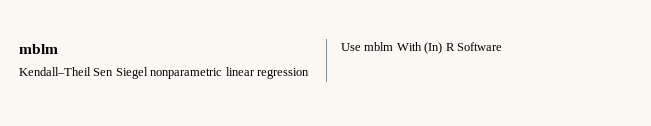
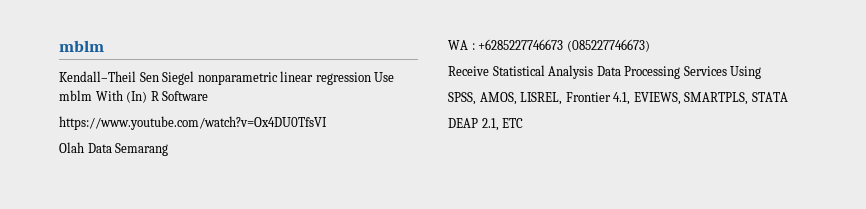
(502, 46) none -> [59,116,327,130] [59,142,169,156] [448,39,650,52] [448,65,762,79] [448,92,788,105] [448,118,524,131] // https://www.youtube.com/watch?v=Ox4DU0TfsVI // Olah Data Semarang // WA : +6285227746673 (085227746673) // Receive Statistical Analysis Data Processing Services Using // SPSS, AMOS, LISREL, Frontier 4.1, EVIEWS, SMARTPLS, STATA // DEAP 2.1, ETC

